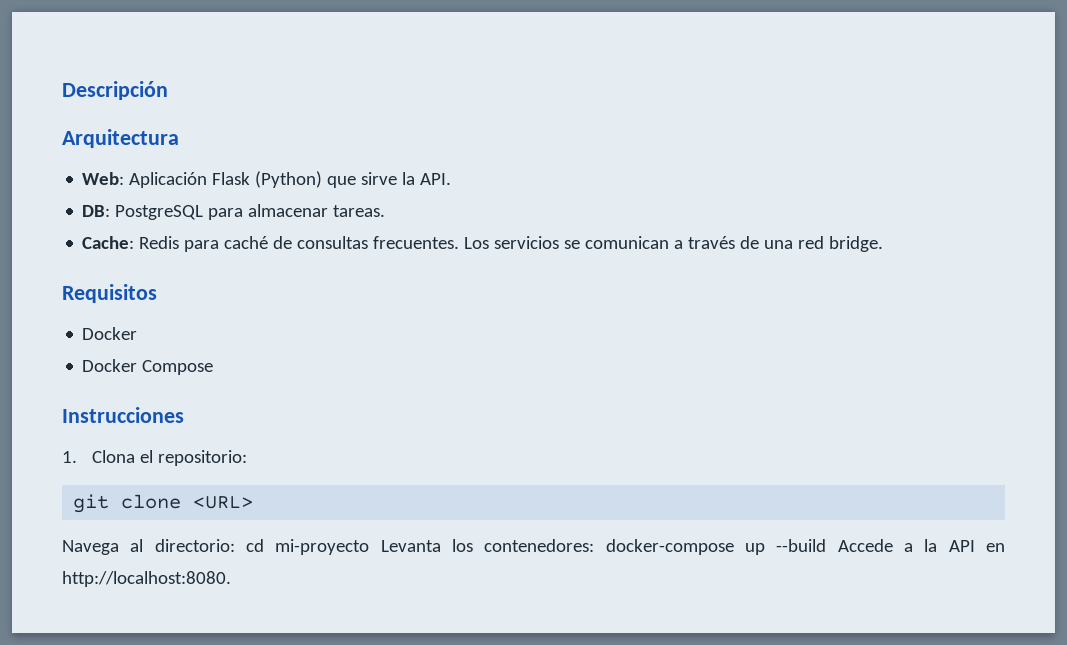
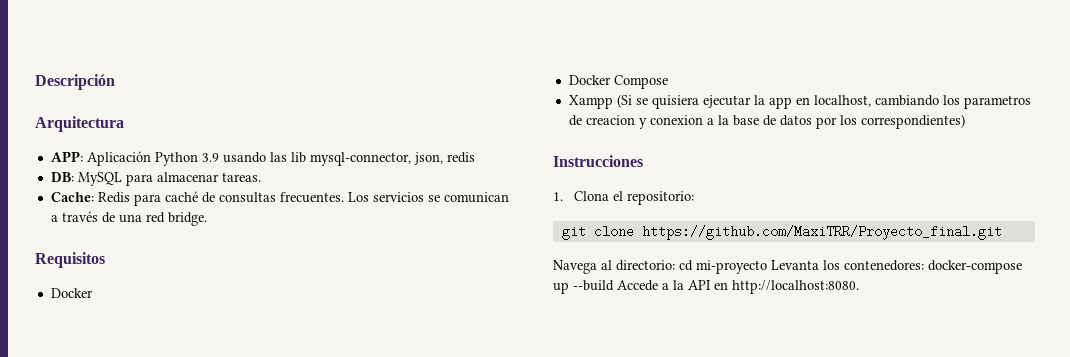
[82,171,452,188] Web: Aplicación Flask (Python) que sirve la API. -> [50,151,475,166] APP: Aplicación Python 3.9 usando las lib mysql-connector, json, redis
[115,205,204,220] PostgreSQL -> [77,172,122,186] MySQL
(214, 367) none -> [568,94,1031,109] [568,114,965,129] // Xampp (Si se quisiera ejecutar la app en localhost, cambiando los parametros de creacion y conexion a la base de datos por los correspondientes)
[193,496,254,509] <URL> -> [641,225,1002,240] https://github.com/MaxiTRR/Proyecto_final.git

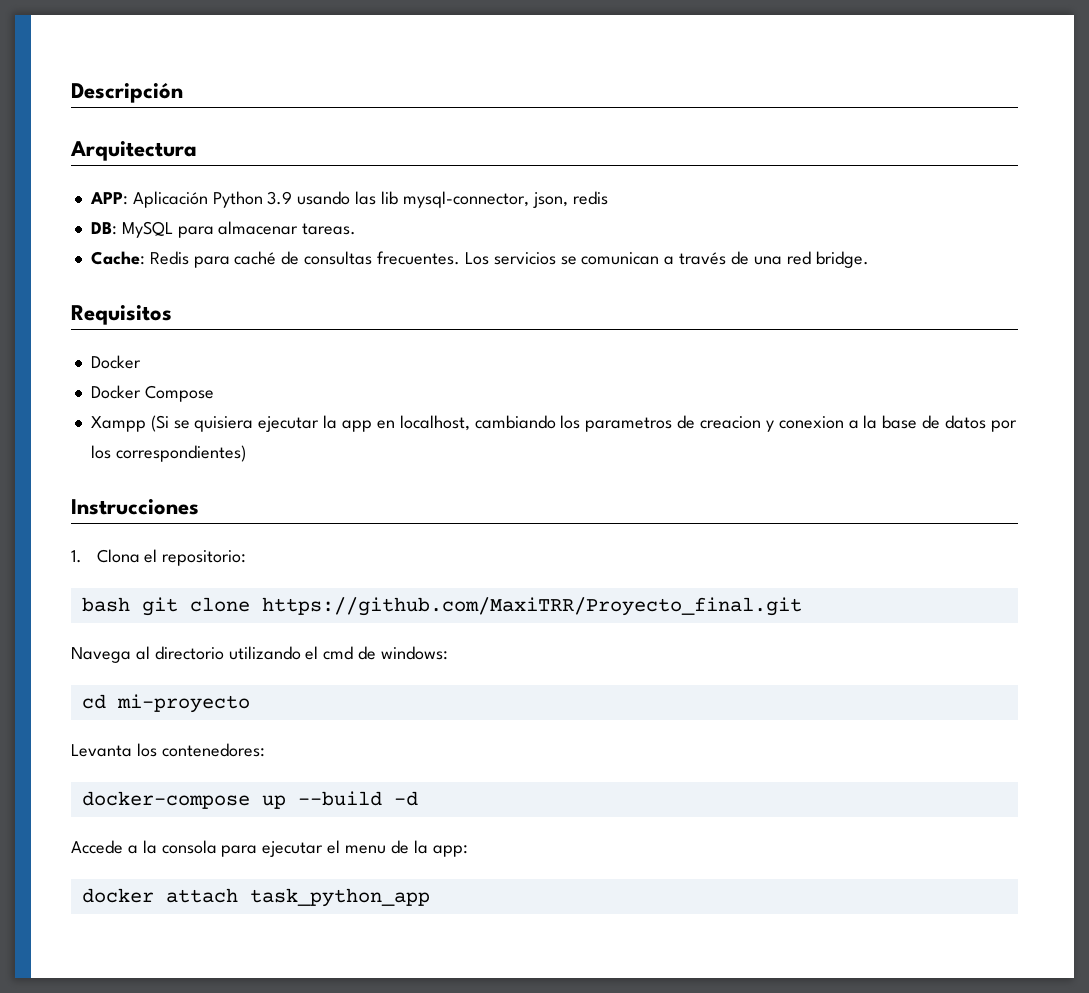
(695, 198) none -> [81,597,130,612] bash
[616,260,675,271] directorio: -> [154,646,449,660] directorio utilizando el cmd de windows: //
(767, 267) none -> (250, 703) //
(924, 265) none -> (265, 750) //
(614, 285) none -> [393,791,418,806] -d //
[688,280,859,294] API en http://localhost:8080. -> [161,840,468,857] [81,888,430,907] consola para ejecutar el menu de la app: // docker attach task_python_app

